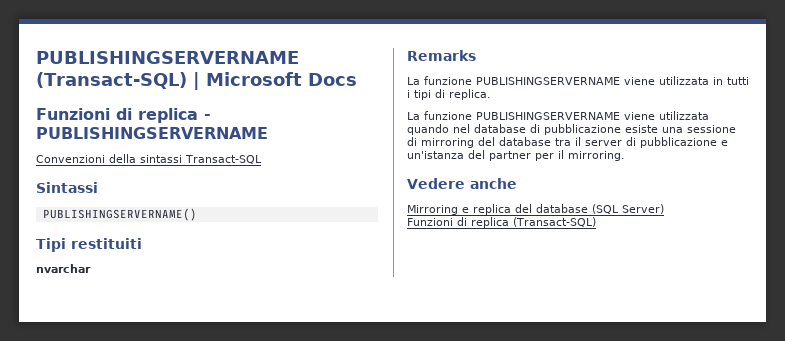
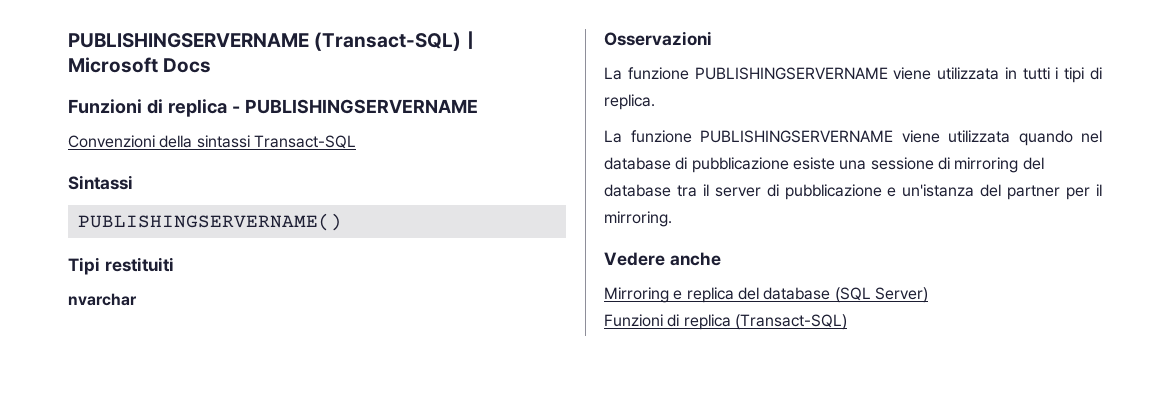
[407,50,476,61] Remarks -> [604,31,712,46] Osservazioni

